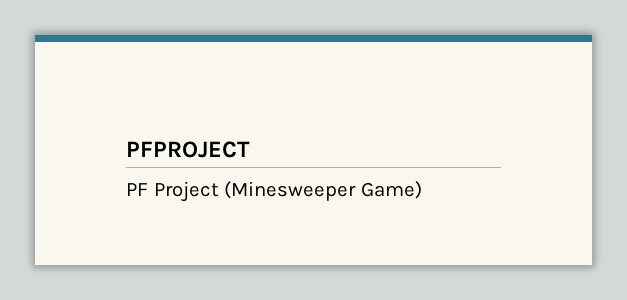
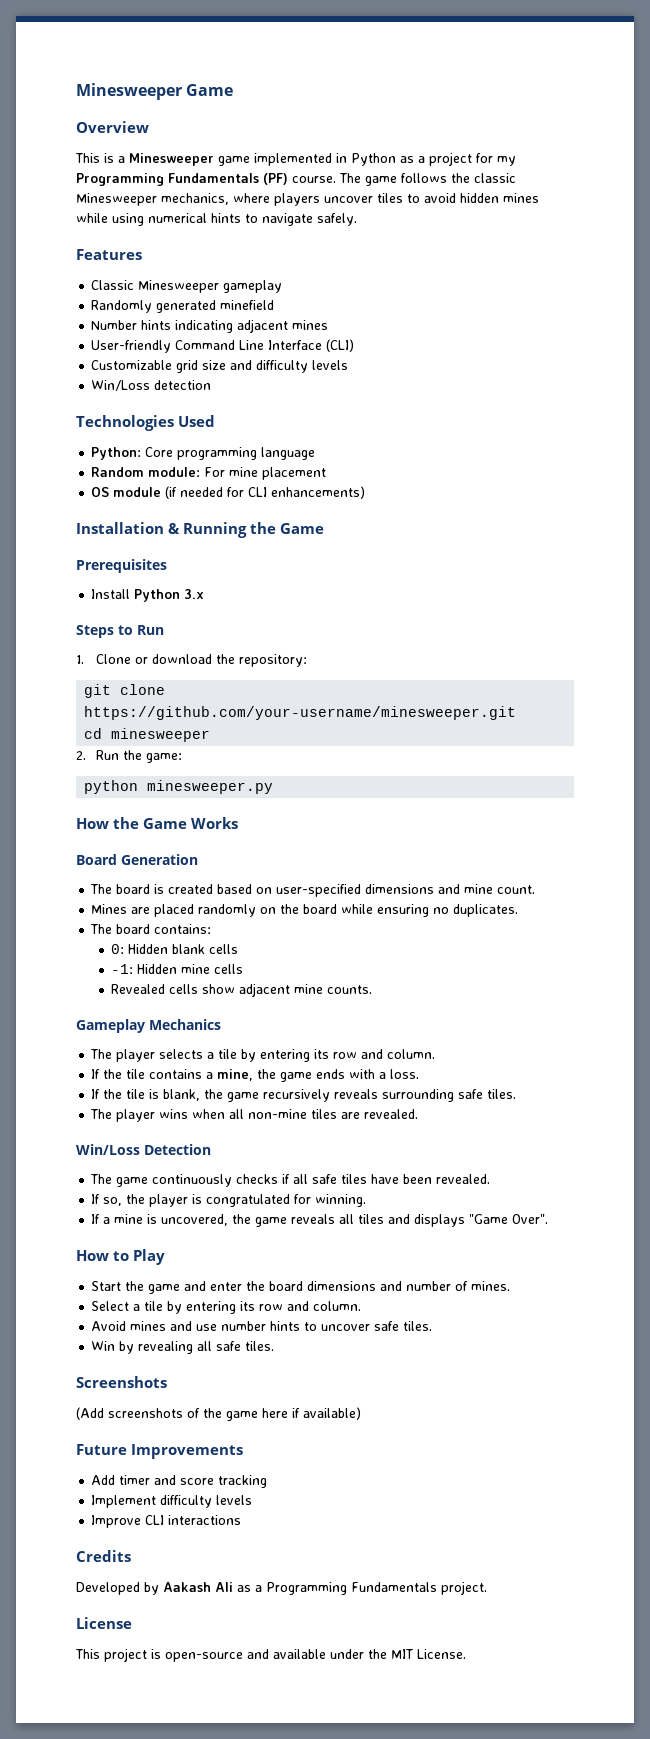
[126,141,250,158] [126,181,422,202] PFPROJECT // PF Project (Minesweeper Game) -> [76,83,234,100] [76,121,149,133] [75,152,516,166] [76,173,516,186] [76,193,539,206] [76,213,357,226] [76,249,142,260] [91,280,283,293] [91,300,275,313] [91,319,329,333] [91,339,355,353] [91,360,349,373] [91,380,212,391] [76,415,216,431] [91,447,316,460] [91,467,327,480] [91,486,366,499] [76,522,325,538] [76,559,167,573] [91,589,205,602] [76,625,164,638] [76,654,307,667] [84,684,166,698] [84,706,517,720] [84,728,211,742] [76,750,182,763] [84,780,274,794] [76,817,239,829] [76,854,198,865] [90,884,536,897] [91,904,519,917] [90,924,212,934] [111,944,239,954] [111,964,244,974] [111,983,373,997] [76,1019,221,1033] [90,1049,436,1062] [91,1069,420,1082] [91,1089,517,1102] [90,1109,419,1122] [76,1144,211,1155] [90,1174,491,1187] [91,1194,367,1207] [91,1214,549,1227] [76,1249,166,1265] [91,1281,511,1294] [91,1301,362,1314] [91,1321,433,1331] [91,1341,275,1354] [76,1376,167,1388] [76,1407,361,1421] [76,1444,244,1459] [91,1475,268,1488] [91,1495,253,1508] [91,1515,242,1528] [76,1550,131,1562] [76,1581,487,1595] [76,1617,132,1629] [75,1648,466,1662] Minesweeper Game // Overview // This is a Minesweeper game implemented in Python as a project for my Programming Fundamentals (PF) course. The game follows the classic Minesweeper mechanics, where players uncover tiles to avoid hidden mines while using numerical hints to navigate safely. // Features // Classic Minesweeper gameplay // Randomly generated minefield // Number hints indicating adjacent mines // User-friendly Command Line Interface (CLI) // Customizable grid size and difficulty levels // Win/Loss detection // Technologies Used // Python: Core programming language // Random module: For mine placement // OS module (if needed for CLI enhancements) // Installation & Running the Game // Prerequisites // Install Python 3.x // Steps to Run // 1. Clone or download the repository: // git clone https://github.com/your-username/minesweeper.git // cd minesweeper // 2. Run the game: // python minesweeper.py // How the Game Works // Board Generation // The board is created based on user-specified dimensions and mine count. // Mines are placed randomly on the board while ensuring no duplicates. // The board contains: // 0: Hidden blank cells // -1: Hidden mine cells // Revealed cells show adjacent mine counts. // Gameplay Mechanics // The player selects a tile by entering its row and column. // If the tile contains a mine, the game ends with a loss. // If the tile is blank, the game recursively reveals surrounding safe tiles. // The player wins when all non-mine tiles are revealed. // Win/Loss Detection // The game continuously checks if all safe tiles have been revealed. // If so, the player is congratulated for winning. // If a mine is uncovered, the game reveals all tiles and displays "Game Over". // How to Play // Start the game and enter the board dimensions and number of mines. // Select a tile by entering its row and column. // Avoid mines and use number hints to uncover safe tiles. // Win by revealing all safe tiles. // Screenshots // (Add screenshots of the game here if available) // Future Improvements // Add timer and score tracking // Implement difficulty levels // Improve CLI interactions // Credits // Developed by Aakash Ali as a Programming Fundamentals project. // License // This project is open-source and available under the MIT License.

